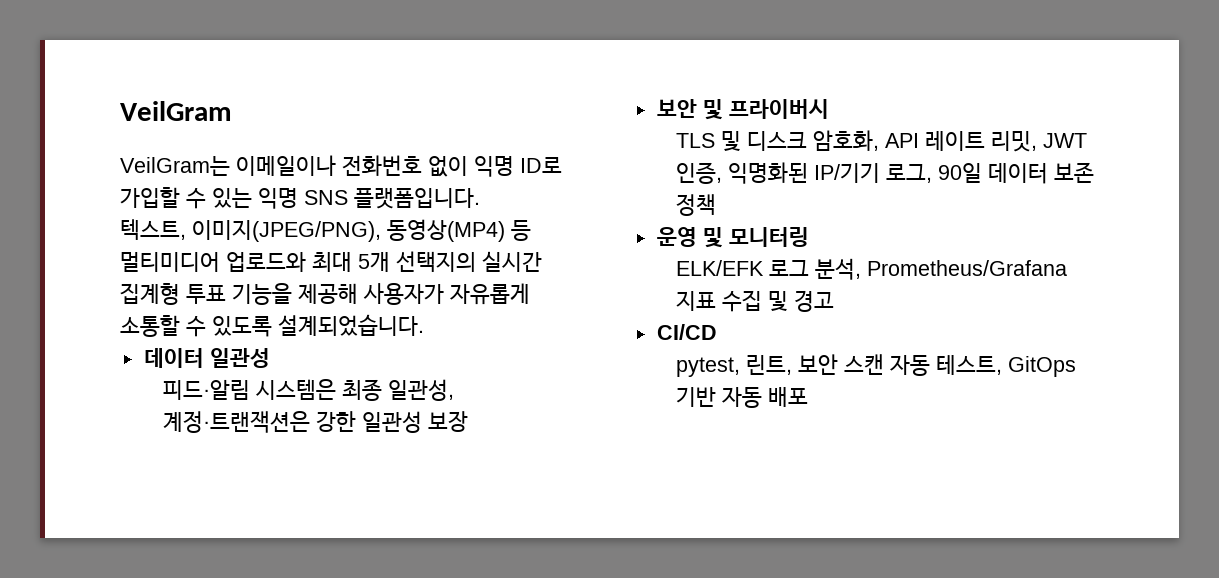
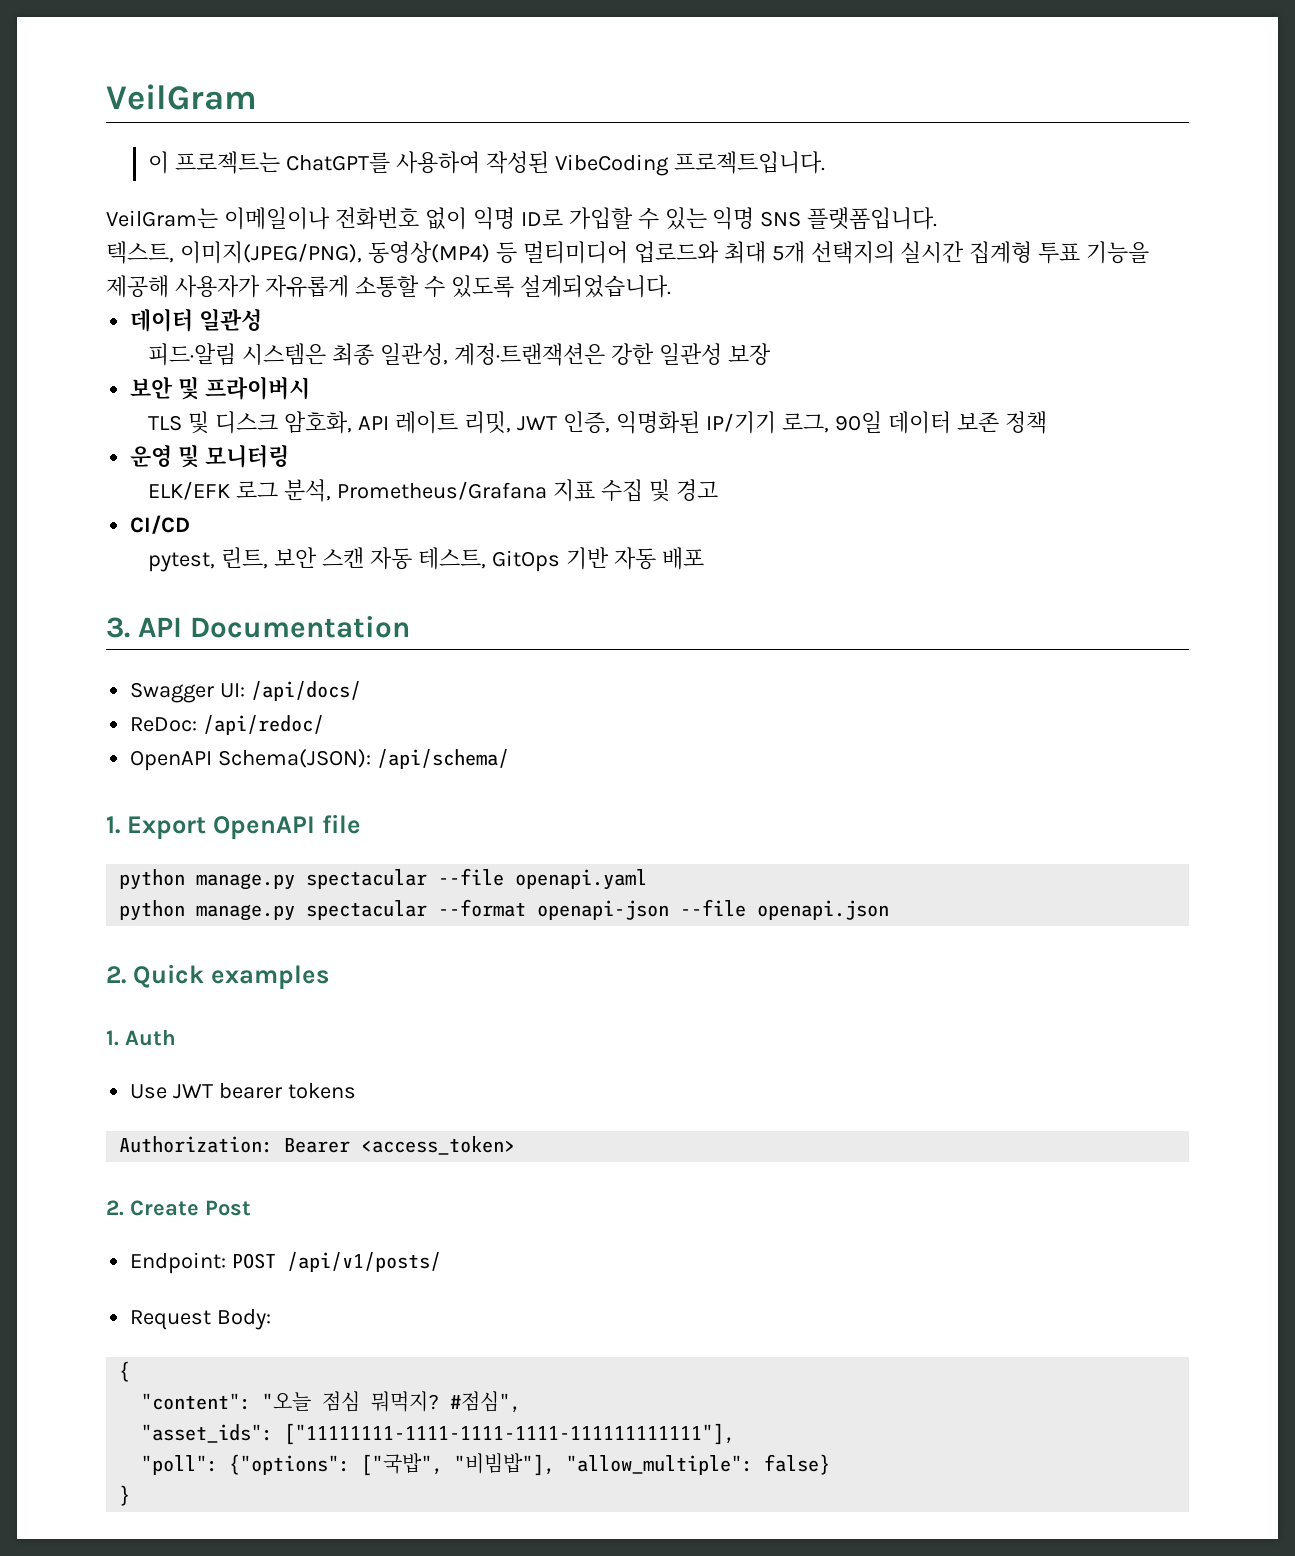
(232, 111) none -> [148,151,826,176] // 이 프로젝트는 ChatGPT를 사용하여 작성된 VibeCoding 프로젝트입니다.
(808, 397) none -> [106,616,410,638] [130,681,362,703] [130,715,325,735] [130,749,510,771] [106,814,361,840] [119,868,648,890] [119,899,890,921] [106,964,329,990] [106,1029,176,1046] [130,1083,357,1099] [119,1136,516,1155] [106,1200,251,1216] [130,1252,442,1274] [130,1309,272,1330] [119,1361,131,1382] [141,1391,522,1413] [141,1423,736,1445] [141,1453,831,1476] [119,1485,131,1506] // 3. API Documentation // Swagger UI: /api/docs/ // ReDoc: /api/redoc/ // OpenAPI Schema(JSON): /api/schema/ // 1. Export OpenAPI file // python manage.py spectacular --file openapi.yaml // python manage.py spectacular --format openapi-json --file openapi.json // 2. Quick examples // 1. Auth // Use JWT bearer tokens // Authorization: Bearer <access_token> // 2. Create Post // Endpoint: POST /api/v1/posts/ // Request Body: // { // "content": "오늘 점심 뭐먹지? #점심", // "asset_ids": ["11111111-1111-1111-1111-111111111111"], // "poll": {"options": ["국밥", "비빔밥"], "allow_multiple": false} // }

